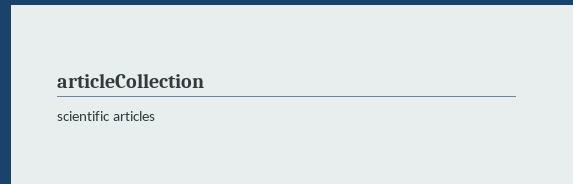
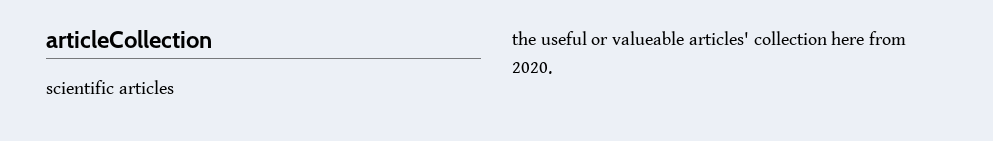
(155, 116) none -> [512,31,907,45] [512,62,552,74] // the useful or valueable articles' collection here from 2020.

